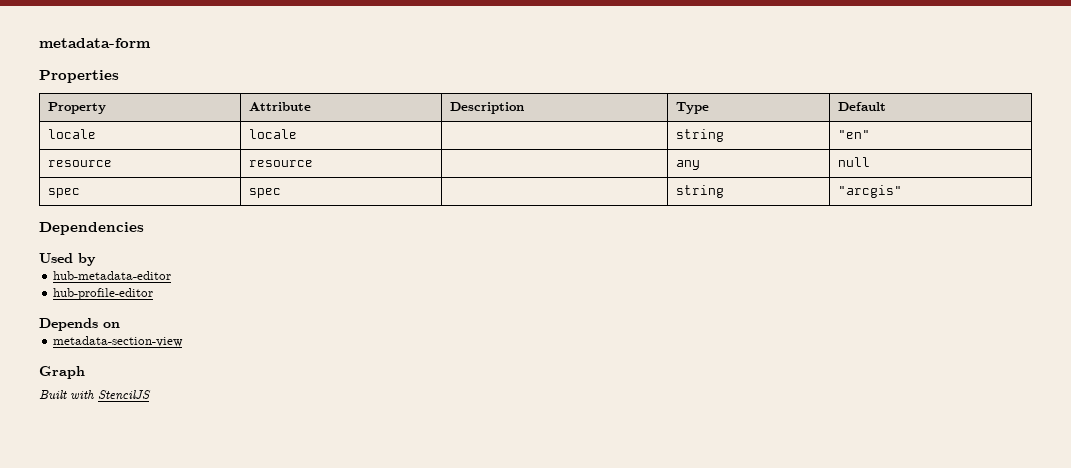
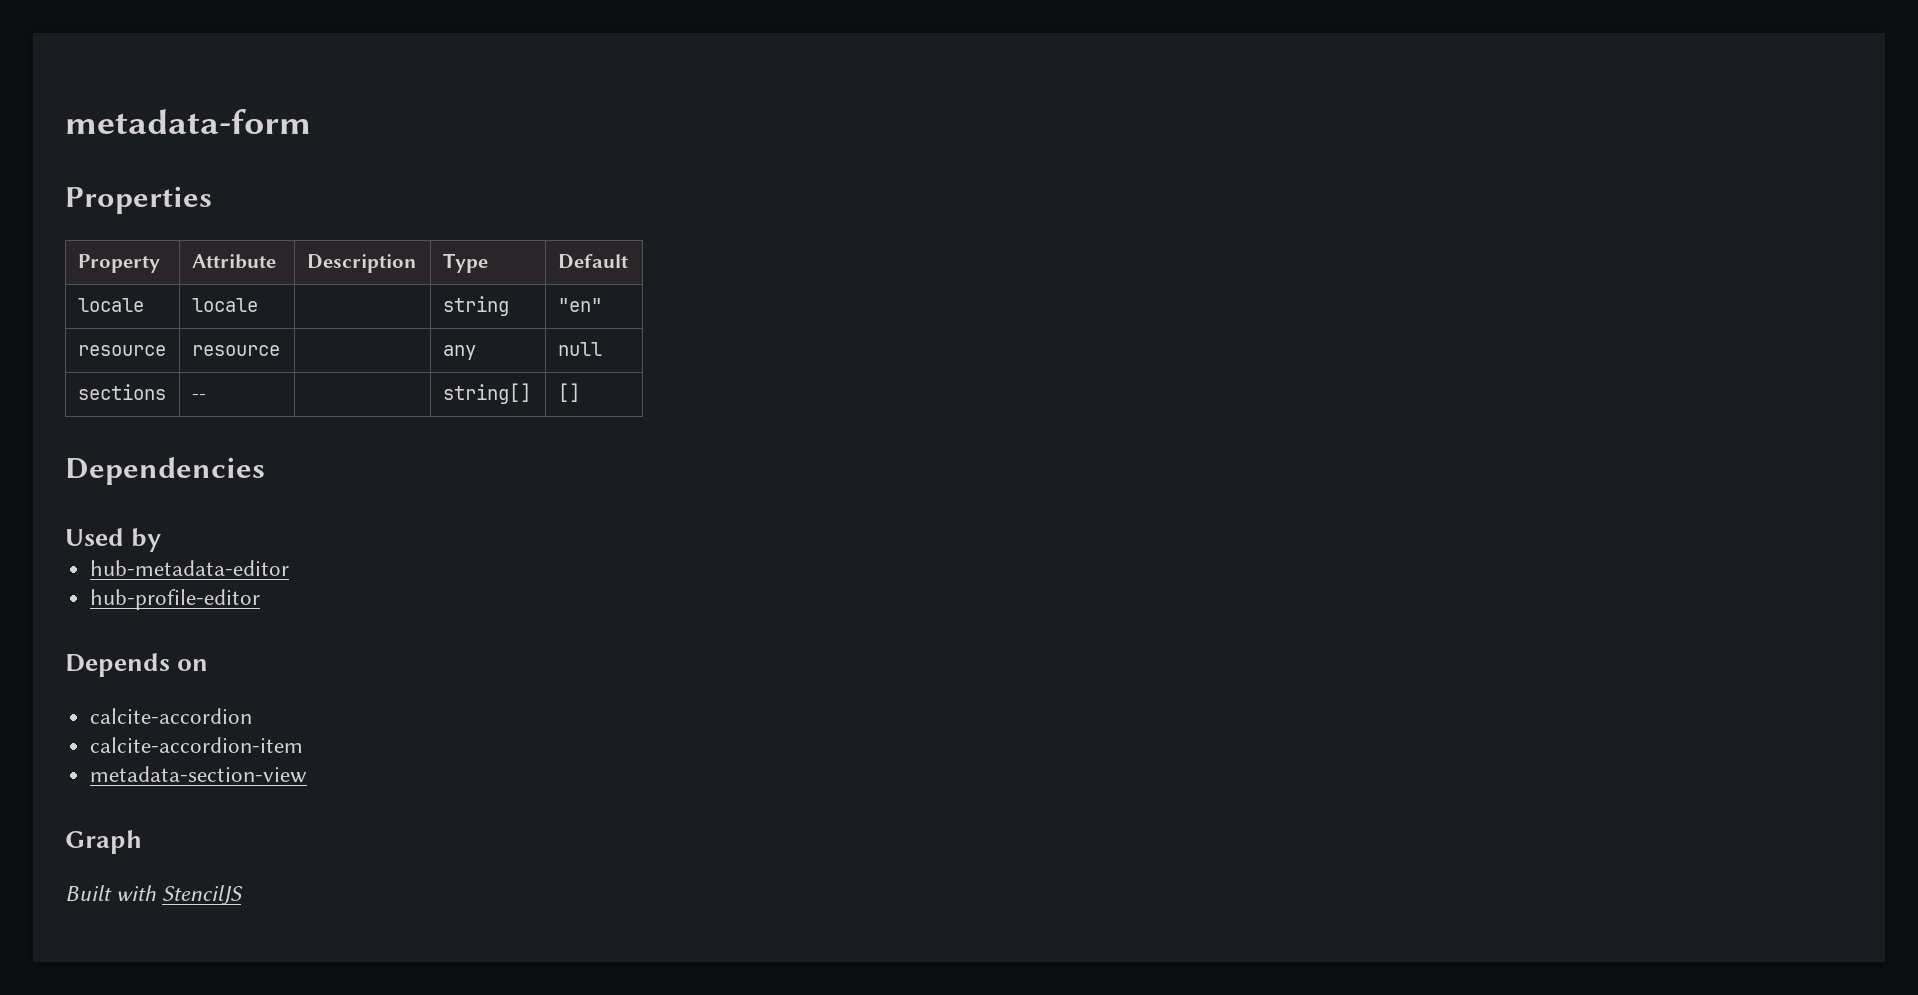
[48,188,81,198] [249,188,282,198] [676,185,725,198] [838,185,903,198] spec | spec | | string | "arcgis" -> [77,384,166,400] [191,394,206,400] [442,383,531,404] [557,383,580,402] sections | -- | | string[] | []
(120, 325) none -> [90,708,253,724] [90,737,304,753] // calcite-accordion // calcite-accordion-item

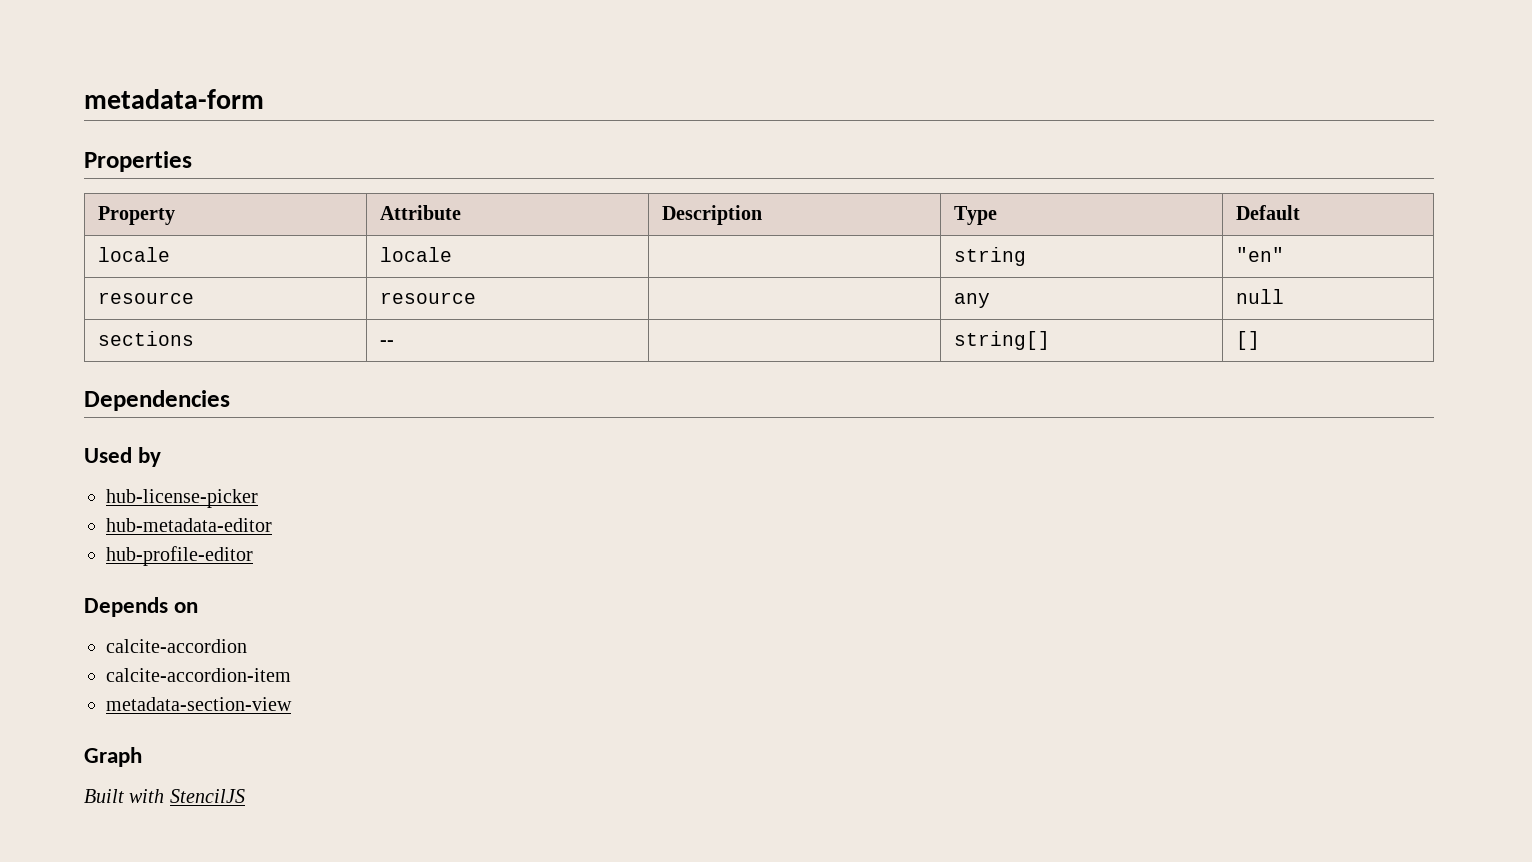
(162, 540) none -> [106,489,258,508] // hub-license-picker

